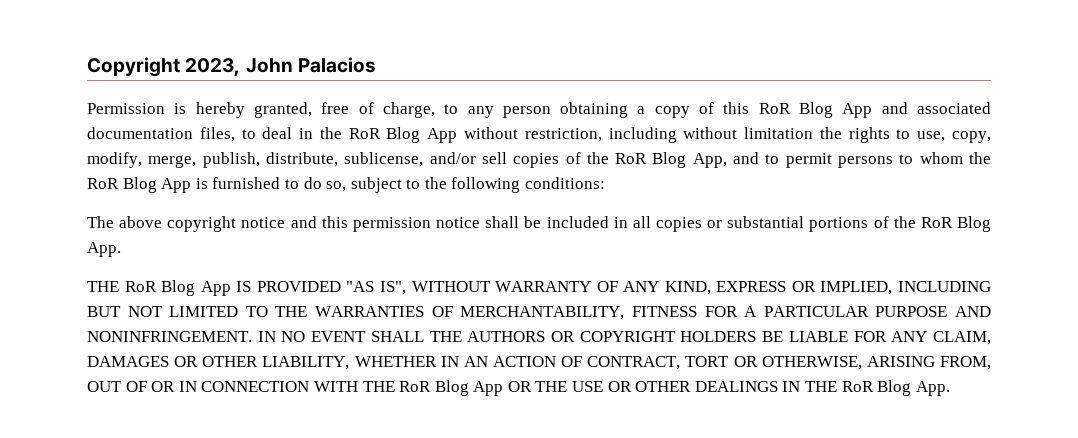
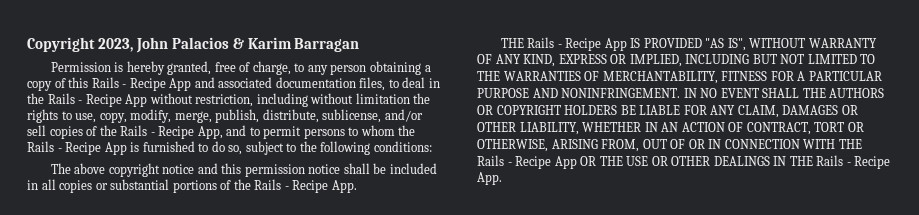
(376, 65) none -> [232,37,360,52] & Karim Barragan
[758,102,834,118] RoR Blog -> [91,77,166,91] Rails - Recipe
[348,127,421,143] RoR Blog -> [47,93,122,107] Rails - Recipe
[615,152,687,168] RoR Blog -> [120,125,195,139] Rails - Recipe
[87,177,157,193] RoR Blog -> [27,141,102,155] Rails - Recipe
[920,216,991,232] RoR Blog -> [254,179,329,193] Rails - Recipe
[124,280,196,296] RoR Blog -> [527,37,602,51] Rails - Recipe
[399,380,469,396] RoR Blog -> [477,155,552,169] Rails - Recipe
[841,380,912,396] RoR Blog -> [816,155,891,169] Rails - Recipe

